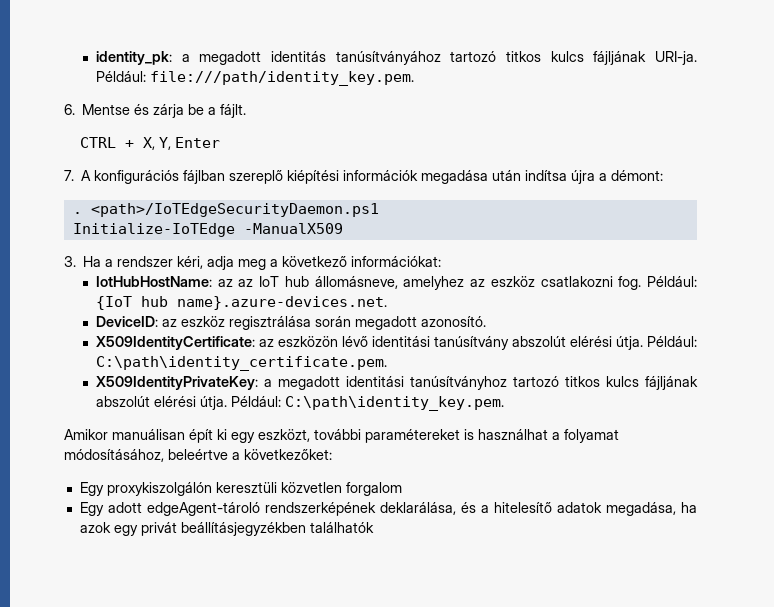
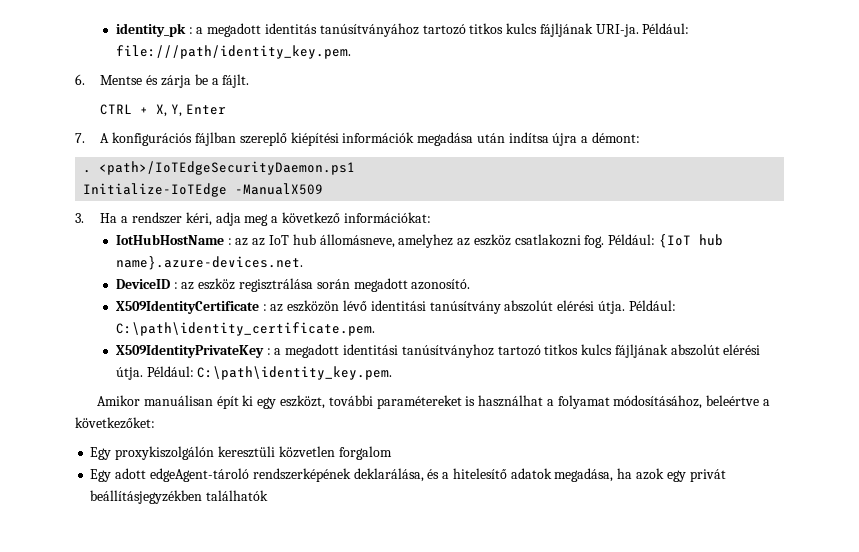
[95,51,172,65] identity_pk: -> [115,23,193,37] identity_pk :
[95,276,212,287] IotHubHostName: -> [115,234,232,245] IotHubHostName :
[95,316,158,327] DeviceID: -> [115,279,178,289] DeviceID :
[95,336,255,350] X509IdentityCertificate: -> [115,300,267,314] X509IdentityCertificate :
[95,376,258,390] X509IdentityPrivateKey: -> [115,344,271,358] X509IdentityPrivateKey :

